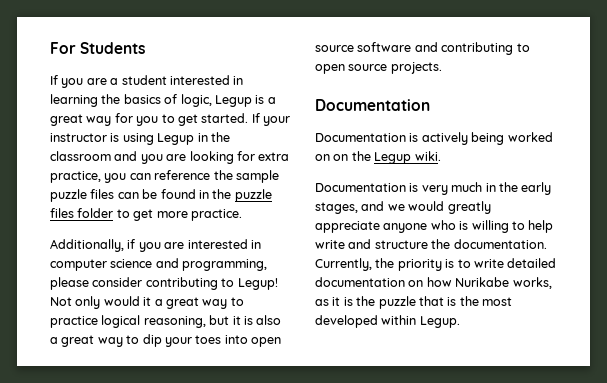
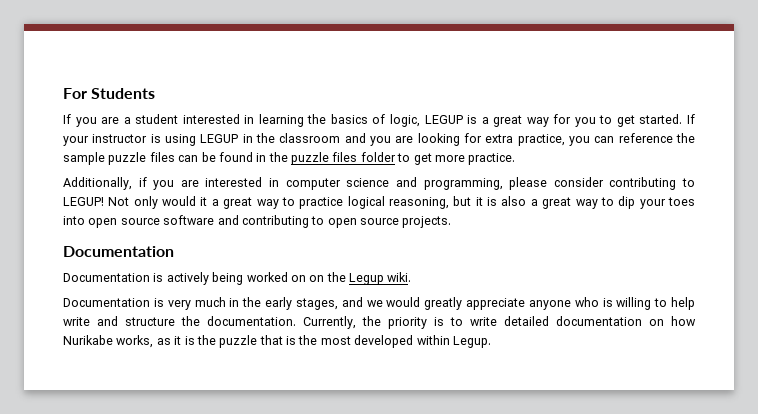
[214,95,252,107] Legup -> [424,115,463,124] LEGUP
[157,133,195,145] Legup -> [200,134,239,143] LEGUP
[237,278,278,290] Legup! -> [63,197,104,206] LEGUP!

